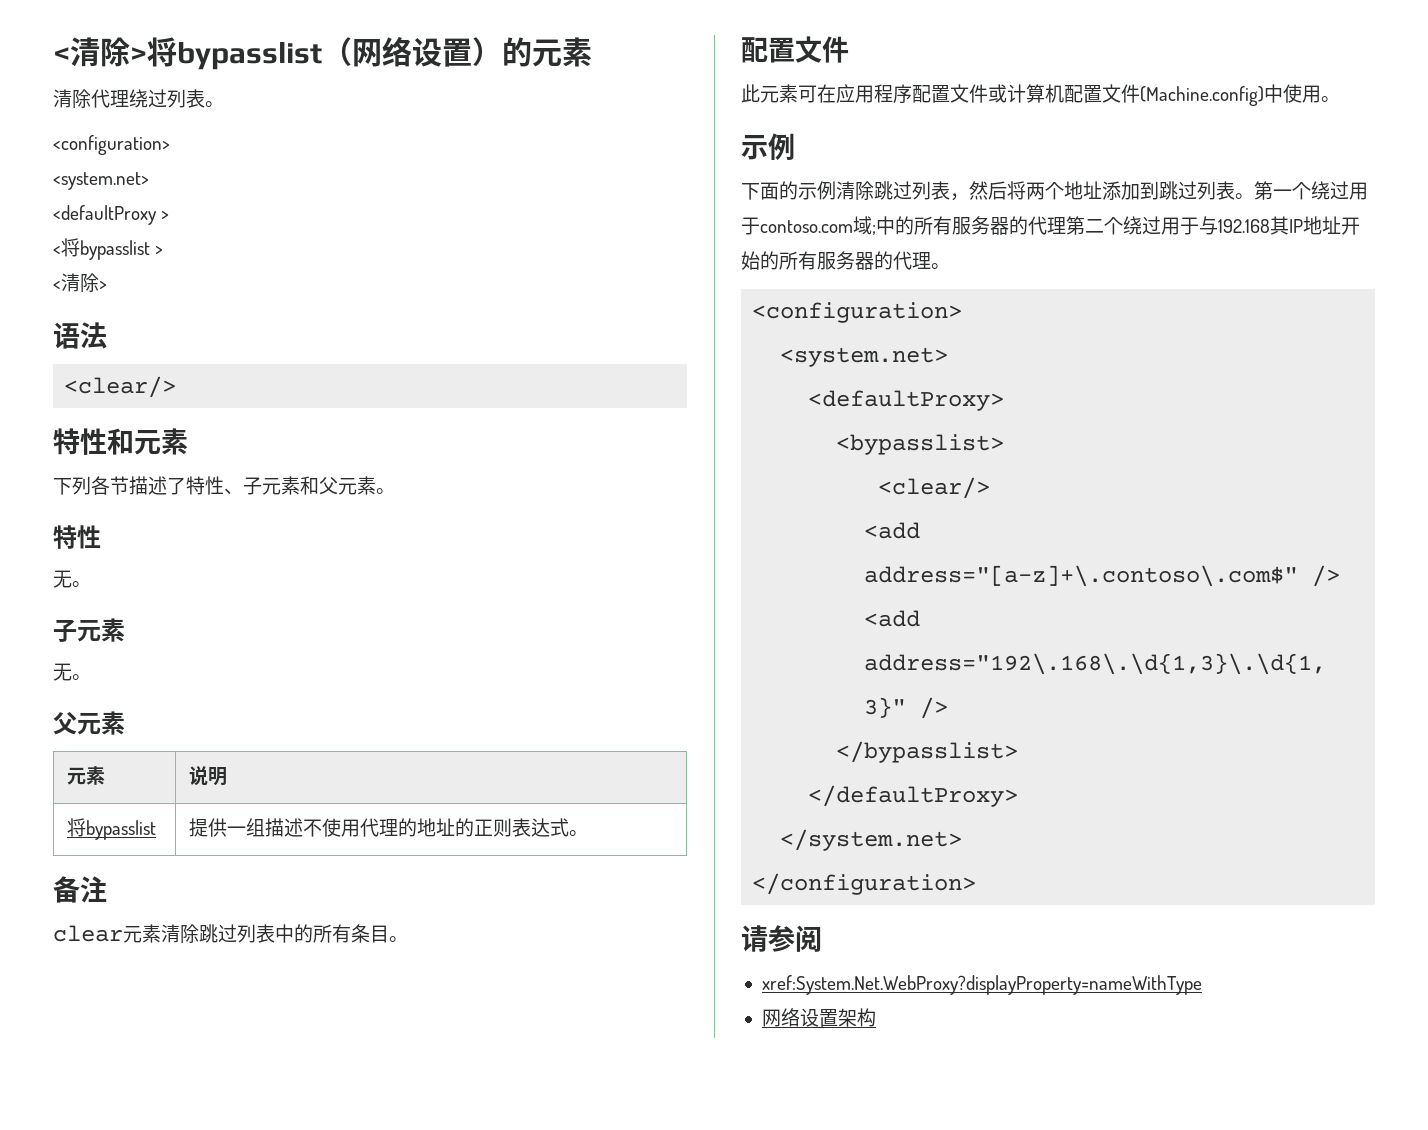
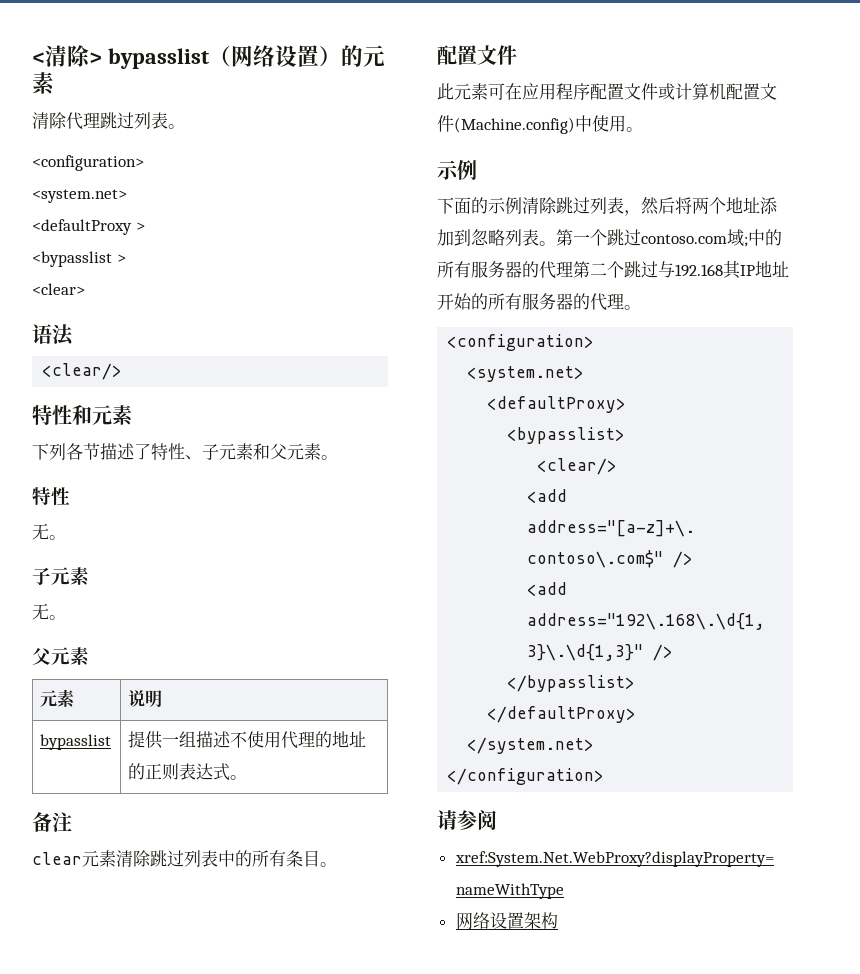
[53,37,177,67] <清除>将 -> [32,45,102,67] <清除>
[129,89,148,108] 绕 -> [100,112,117,129] 跳
[53,238,164,260] [53,273,107,292] <将bypasslist > // <清除> -> [32,251,126,267] [32,283,85,295] <bypasslist > // <clear>
[67,818,87,837] 将 -> (163, 698) none
[1159,181,1197,200] 跳过 -> [471,229,505,246] 忽略
[1311,181,1368,200] [741,217,760,235] 绕过用于 -> [607,229,641,246] 跳过
[1123,216,1199,235] 绕过用于 -> [624,261,658,278] 跳过

